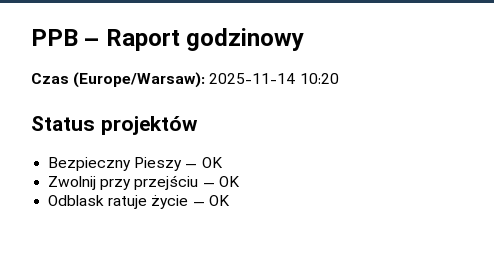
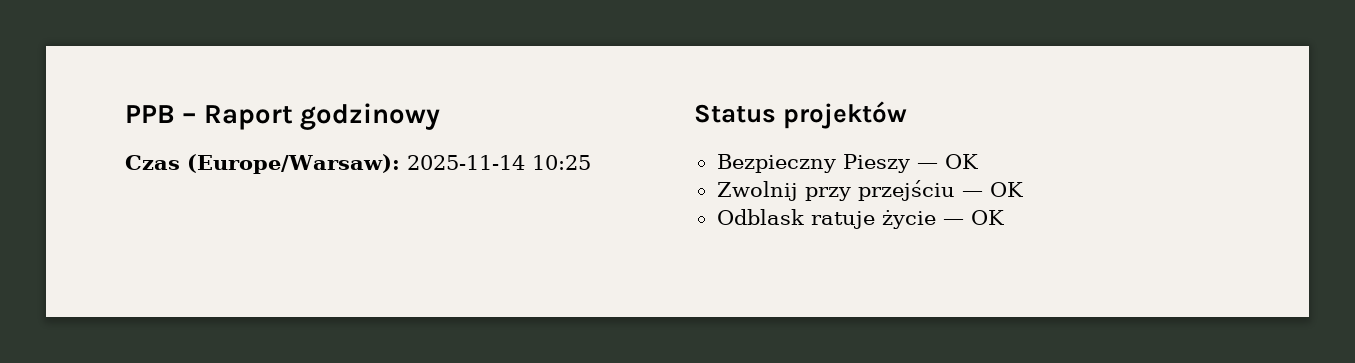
[299,73,339,84] 10:20 -> [531,155,591,170] 10:25

